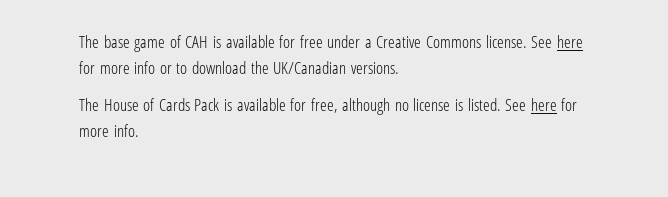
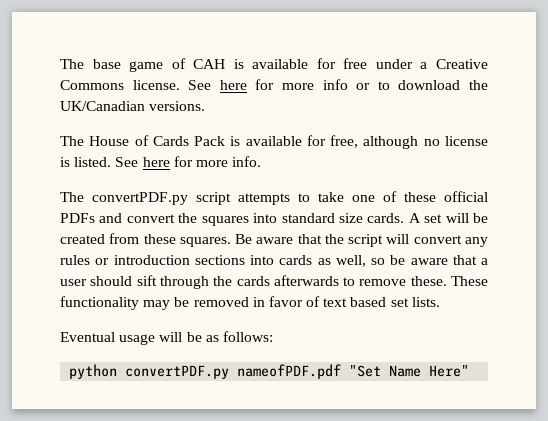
(139, 130) none -> [60,191,488,205] [60,213,489,226] [60,233,488,247] [60,255,488,267] [60,275,489,289] [60,296,440,310] [60,331,273,345] [69,364,470,379] // The convertPDF.py script attempts to take one of these official PDFs and convert the squares into standard size cards. A set will be created from these squares. Be aware that the script will convert any rules or introduction sections into cards as well, so be aware that a user should sift through the cards afterwards to remove these. These functionality may be removed in favor of text based set lists. // Eventual usage will be as follows: // python convertPDF.py nameofPDF.pdf "Set Name Here"

